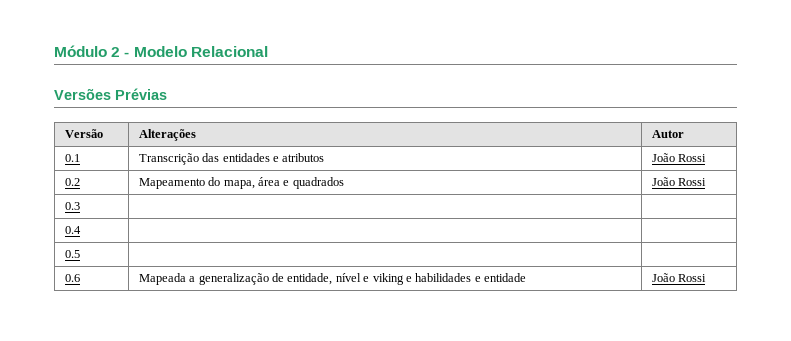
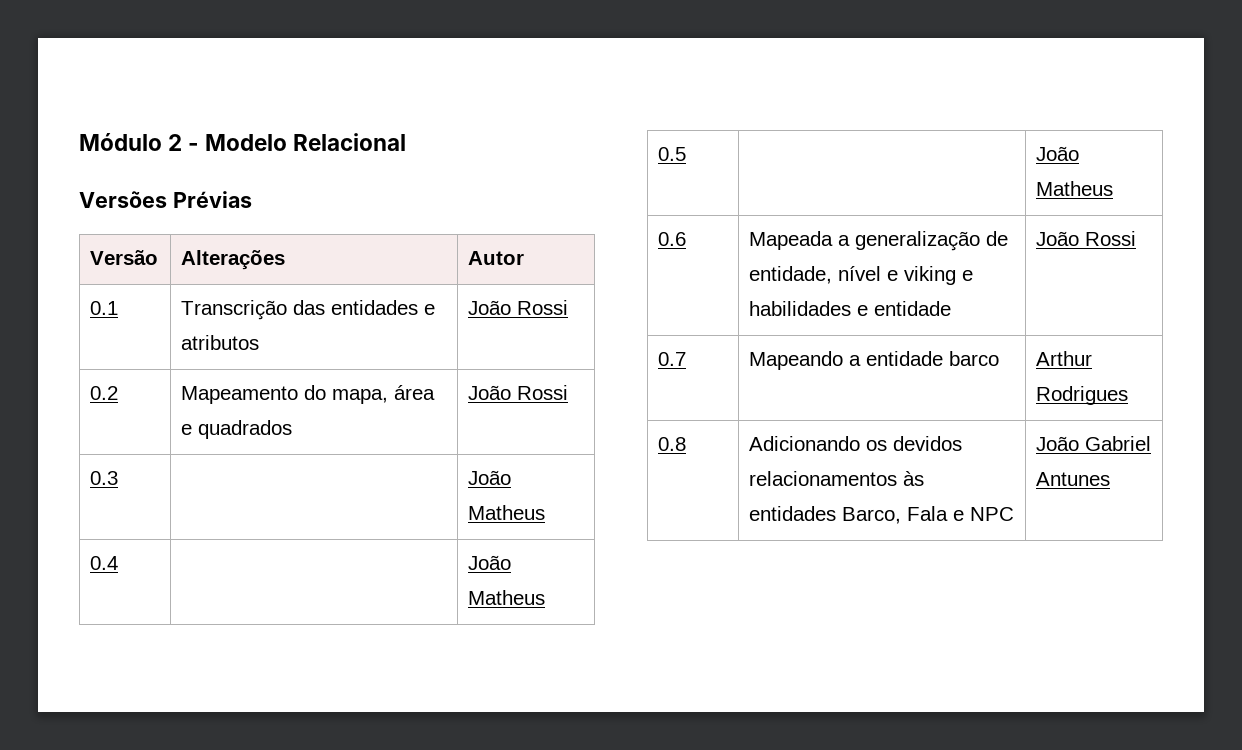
(80, 206) none -> [468,470,512,485] [468,505,546,520] João Matheus
(81, 230) none -> [468,555,512,570] [468,590,546,605] João Matheus
(80, 254) none -> [1036,146,1080,161] [1036,181,1114,196] João Matheus
(707, 278) none -> [658,352,687,366] [749,351,1000,370] [1036,351,1093,366] [1036,386,1129,405] [658,437,687,451] [749,436,963,451] [749,471,925,486] [749,506,1015,524] [1036,436,1152,451] [1036,472,1111,486] // 0.7 | Mapeando a entidade barco | Arthur Rodrigues // 0.8 | Adicionando os devidos relacionamentos às entidades Barco, Fala e NPC | João Gabriel Antunes

